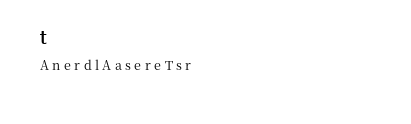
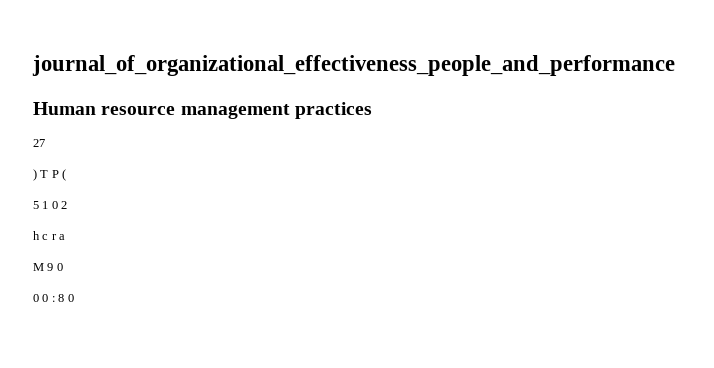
[40,31,47,44] [40,59,192,70] t // A n e r d l A a s e r e T s r -> [32,55,675,76] [33,102,372,119] [33,139,45,147] [33,169,67,181] [33,201,68,209] [33,231,66,240] [33,263,63,271] [33,294,74,302] journal_of_organizational_effectiveness_people_and_performance // Human resource management practices // 27 // ) T P ( // 5 1 0 2 // h c r a // M 9 0 // 0 0 : 8 0

